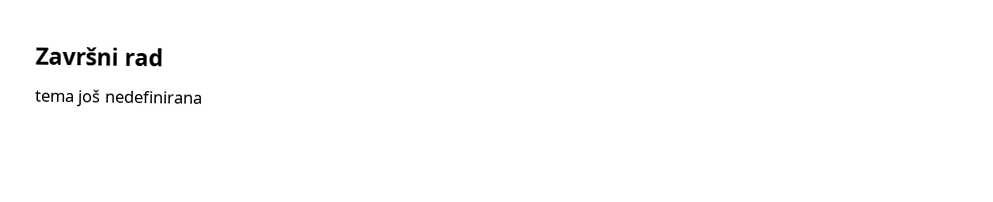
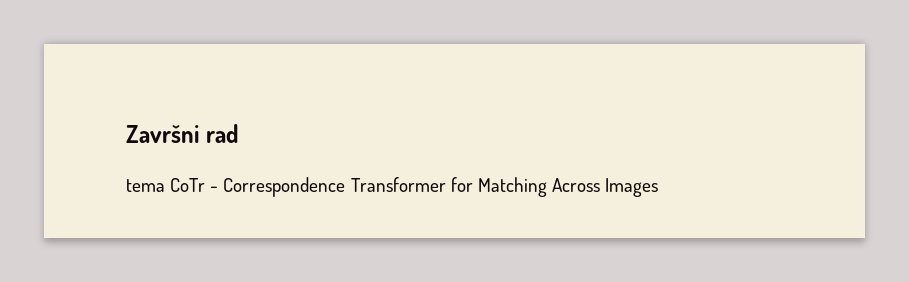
[76,89,203,107] još nedefinirana -> [170,177,659,197] CoTr - Correspondence Transformer for Matching Across Images

